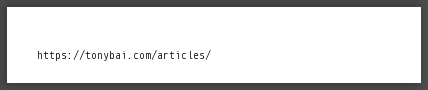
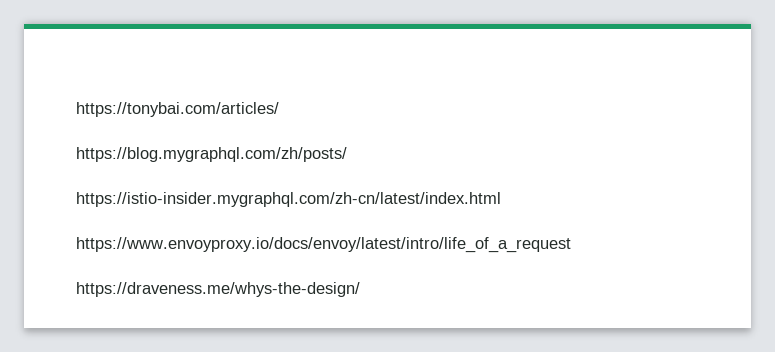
(211, 55) none -> [76,147,347,162] [76,192,501,207] [76,237,571,253] [76,282,360,297] // https://blog.mygraphql.com/zh/posts/ // https://istio-insider.mygraphql.com/zh-cn/latest/index.html // https://www.envoyproxy.io/docs/envoy/latest/intro/life_of_a_request // https://draveness.me/whys-the-design/

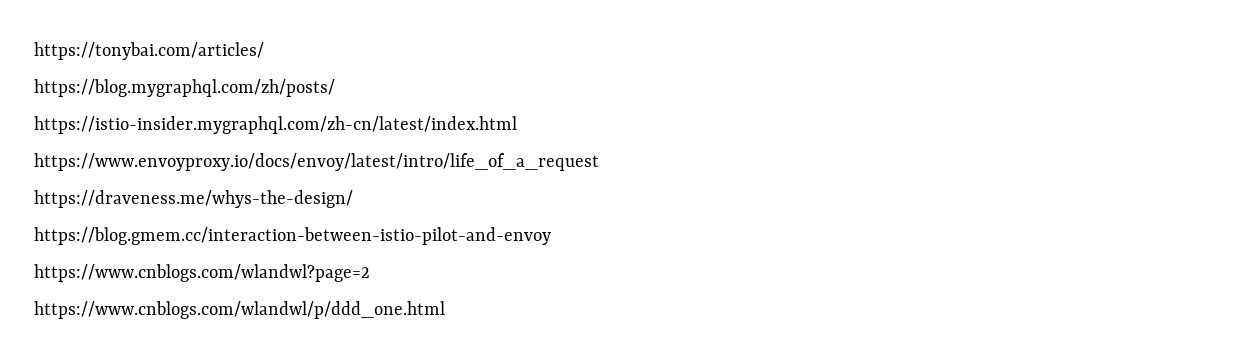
(360, 289) none -> [34,227,551,245] [34,264,370,282] [34,301,445,319] // https://blog.gmem.cc/interaction-between-istio-pilot-and-envoy // https://www.cnblogs.com/wlandwl?page=2 // https://www.cnblogs.com/wlandwl/p/ddd_one.html

